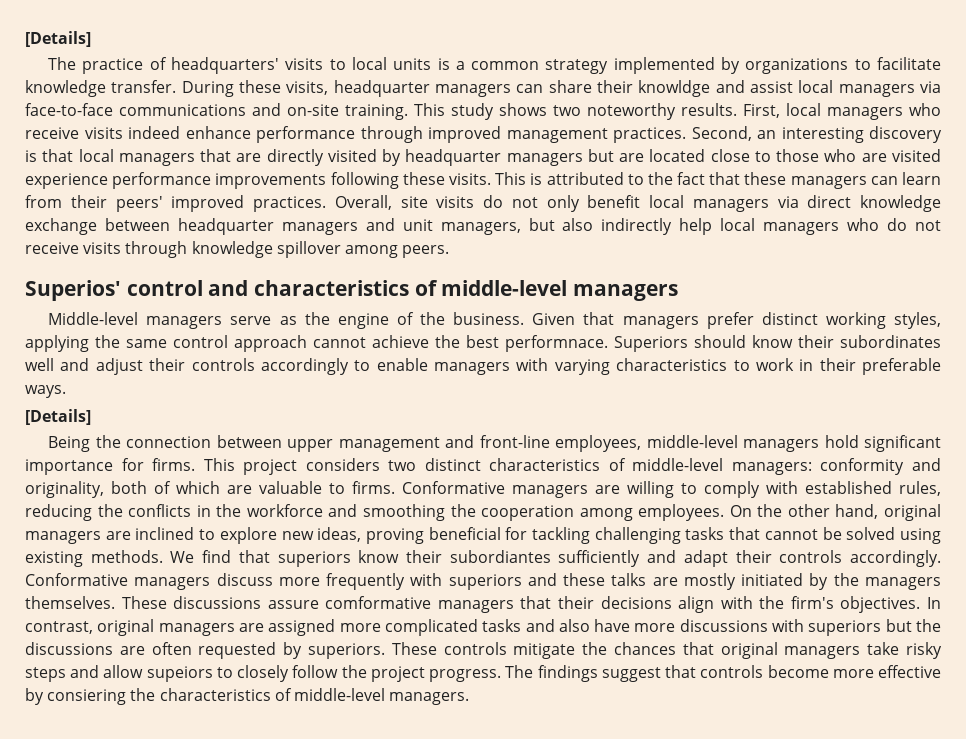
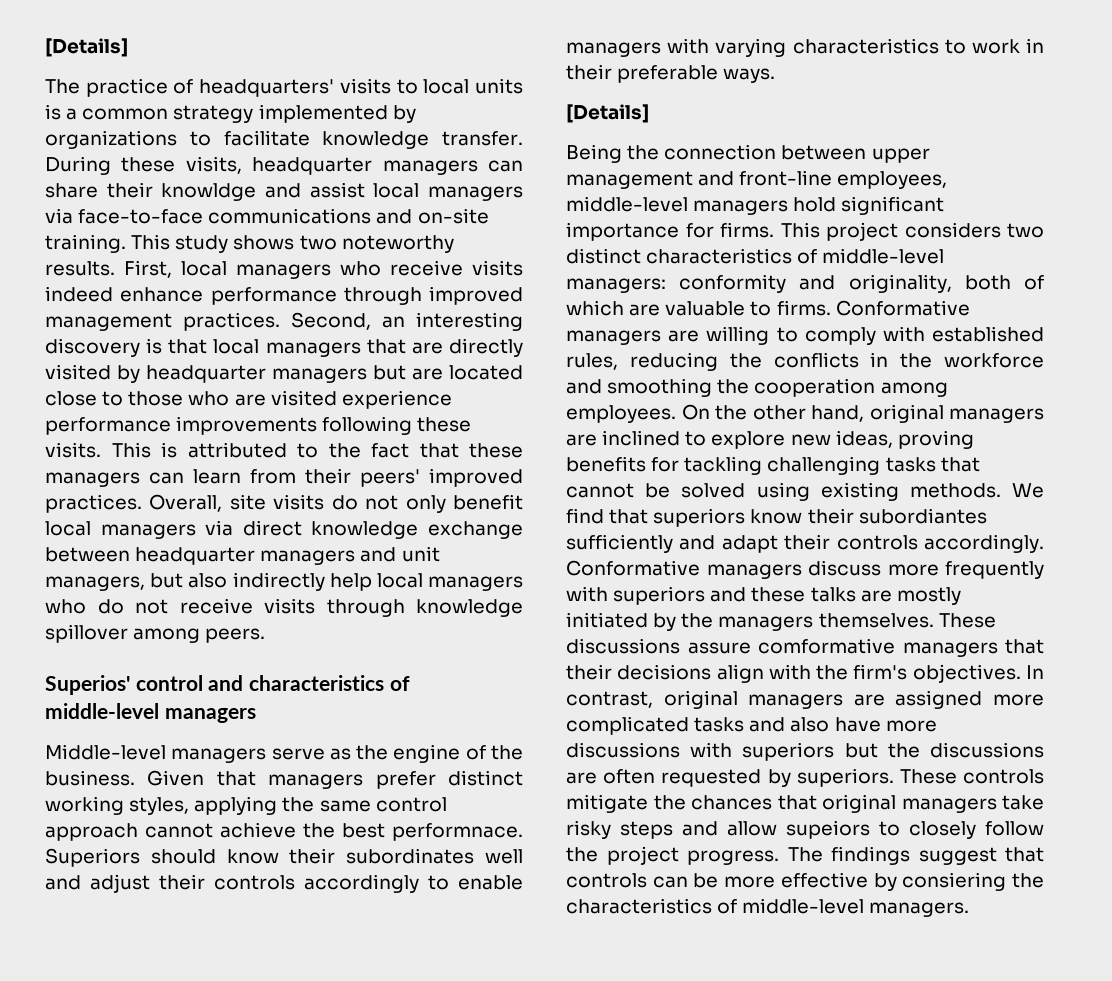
[428,527,501,540] beneficial -> [566,456,646,472] benefits
[767,665,829,678] become -> [652,873,719,888] can be

